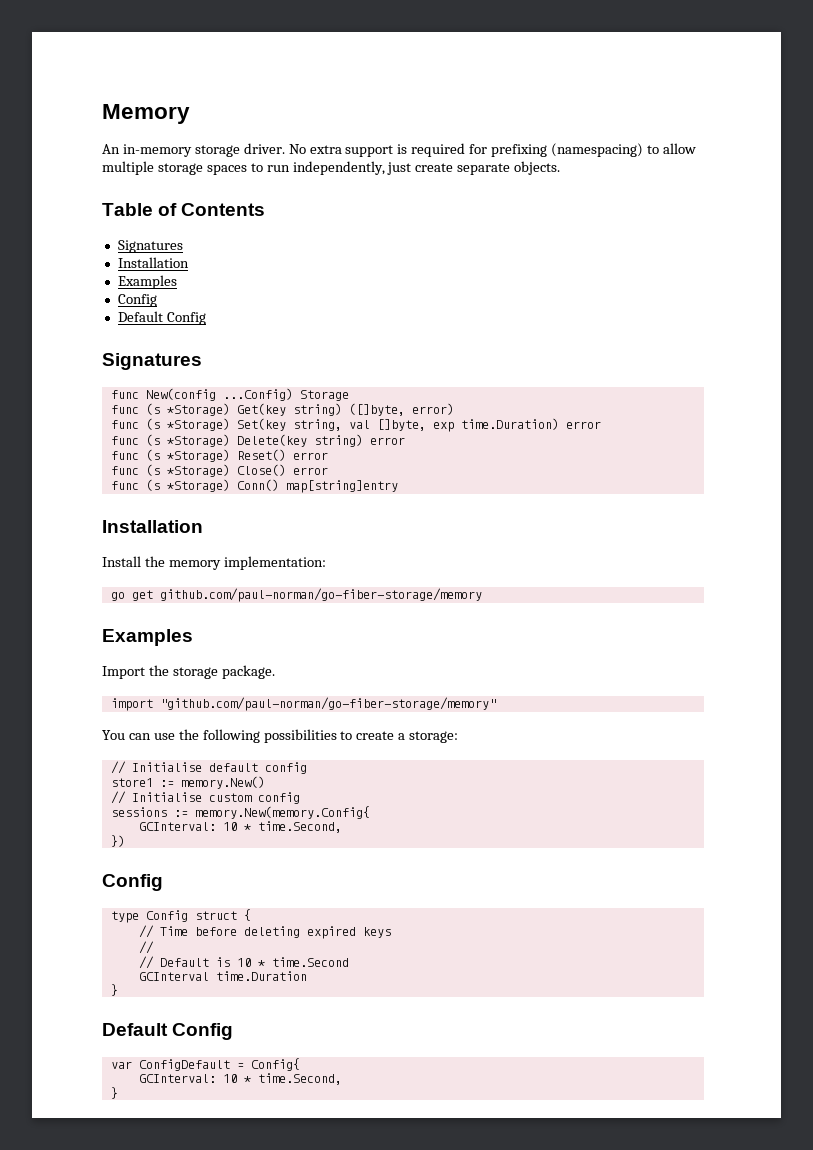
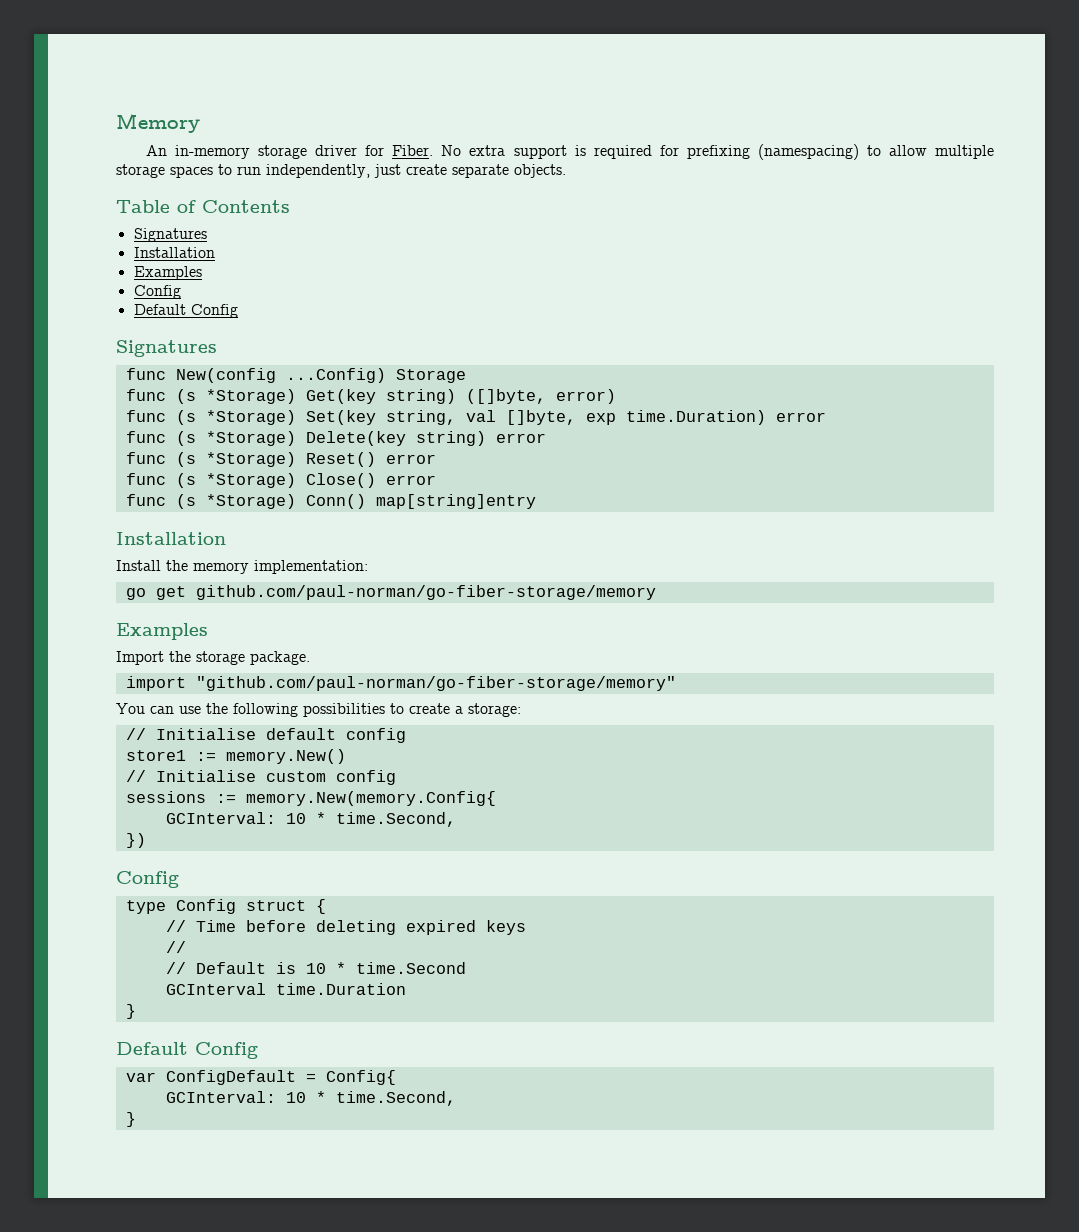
[243,143,285,154] driver. -> [315,145,434,156] driver for Fiber.

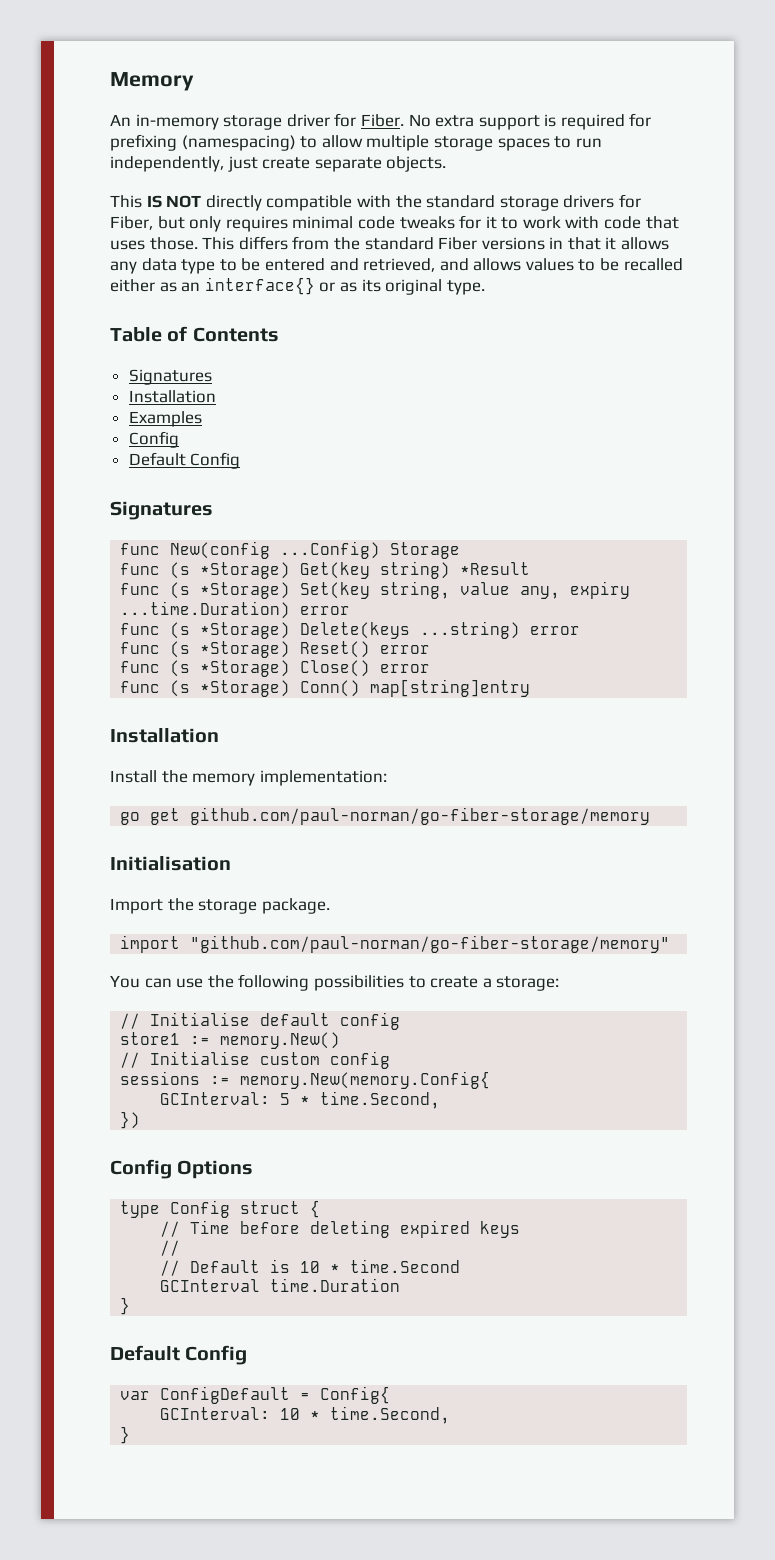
(566, 171) none -> [110,194,641,211] [110,215,679,232] [110,236,670,250] [110,258,683,274] [110,277,485,295] // This IS NOT directly compatible with the standard storage drivers for Fiber, but only requires minimal code tweaks for it to work with code that uses those. This differs from the standard Fiber versions in that it allows any data type to be entered and retrieved, and allows values to be recalled either as an interface{} or as its original type.
[465,389,616,404] ([]byte, error) -> [460,562,531,575] *Result
[465,410,826,425] [125,431,486,446] val []byte, exp time.Duration) error // func (s *Storage) Delete(key string) -> [460,581,631,599] [120,601,351,619] [120,621,521,639] value any, expiry ...time.Duration) error // func (s *Storage) Delete(keys ...string)
[116,623,208,640] Examples -> [110,856,231,871] Initialisation
[285,813,306,824] 10 -> [280,1093,291,1105] 5
(179, 879) none -> [177,1160,254,1179] Options

